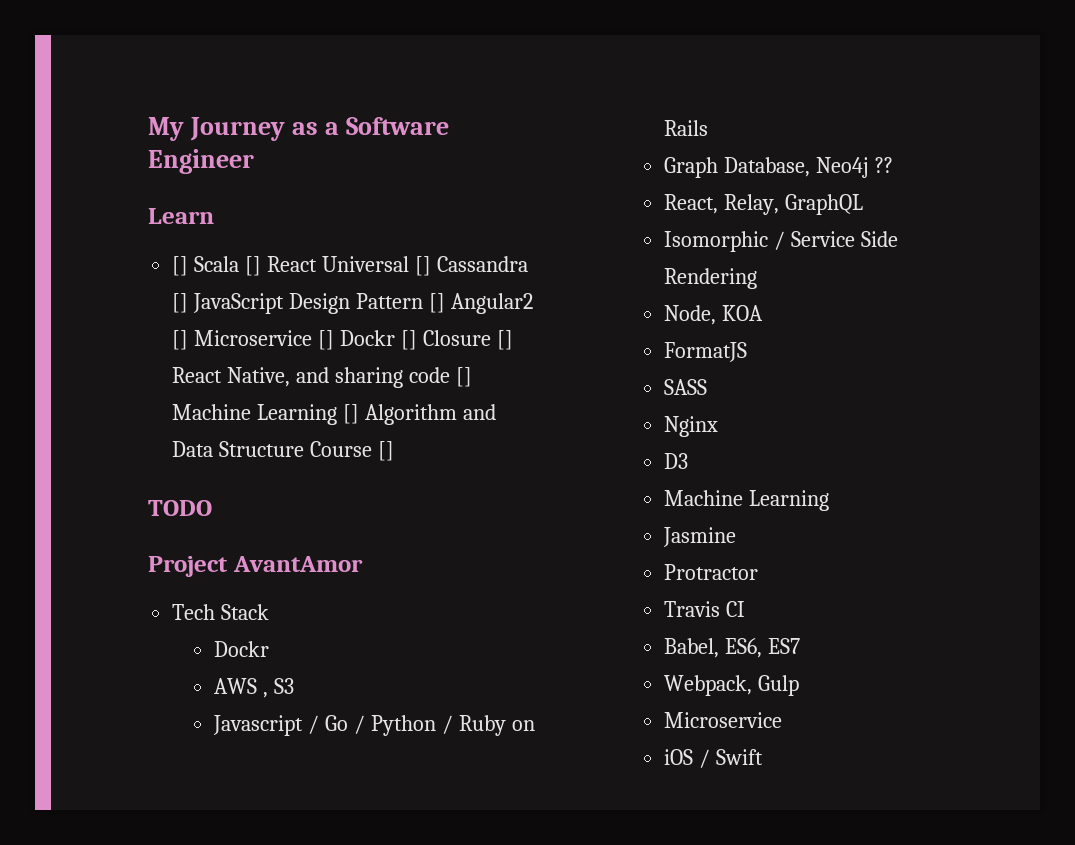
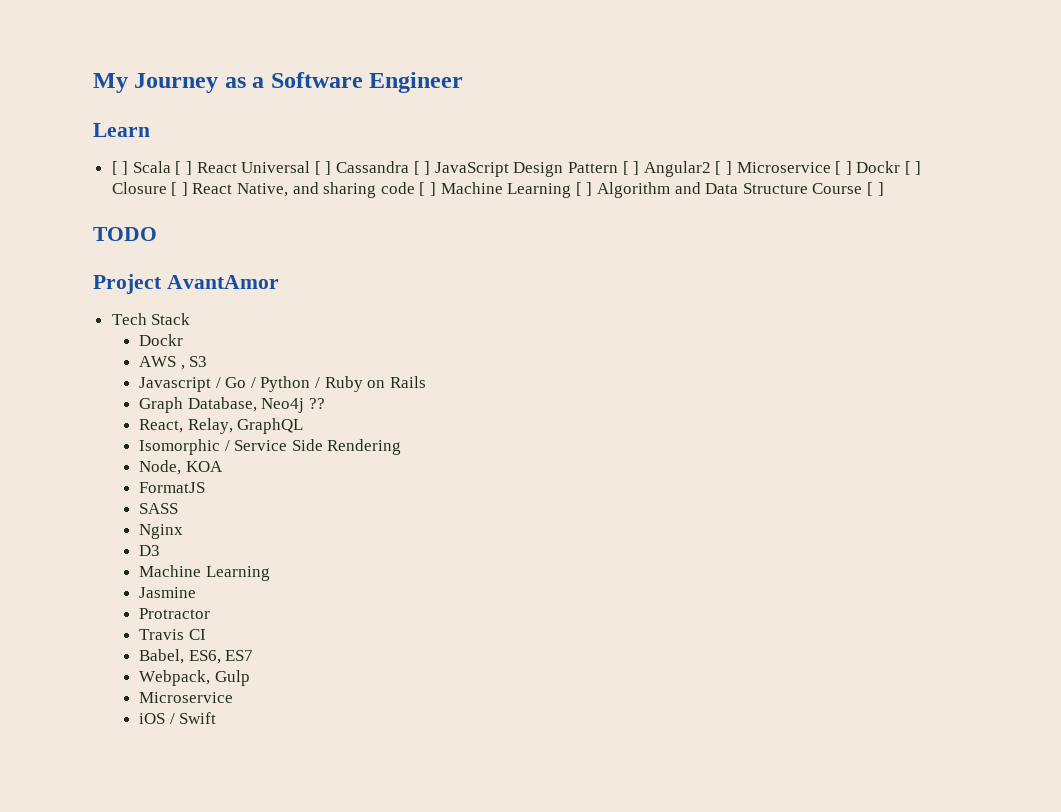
[172,256,528,276] [172,293,533,314] [172,330,513,350] [] Scala [] React Universal [] Cassandra [] JavaScript Design Pattern [] Angular2 [] Microservice [] Dockr [] Closure [] -> [111,161,922,177] [111,182,188,196] [ ] Scala [ ] React Universal [ ] Cassandra [ ] JavaScript Design Pattern [ ] Angular2 [ ] Microservice [ ] Dockr [ ] Closure [ ]
[455,367,472,387] [172,404,360,425] [] Machine Learning [] -> [419,182,593,198] [ ] Machine Learning [ ]
[378,441,395,461] [] -> [866,182,884,196] [ ]

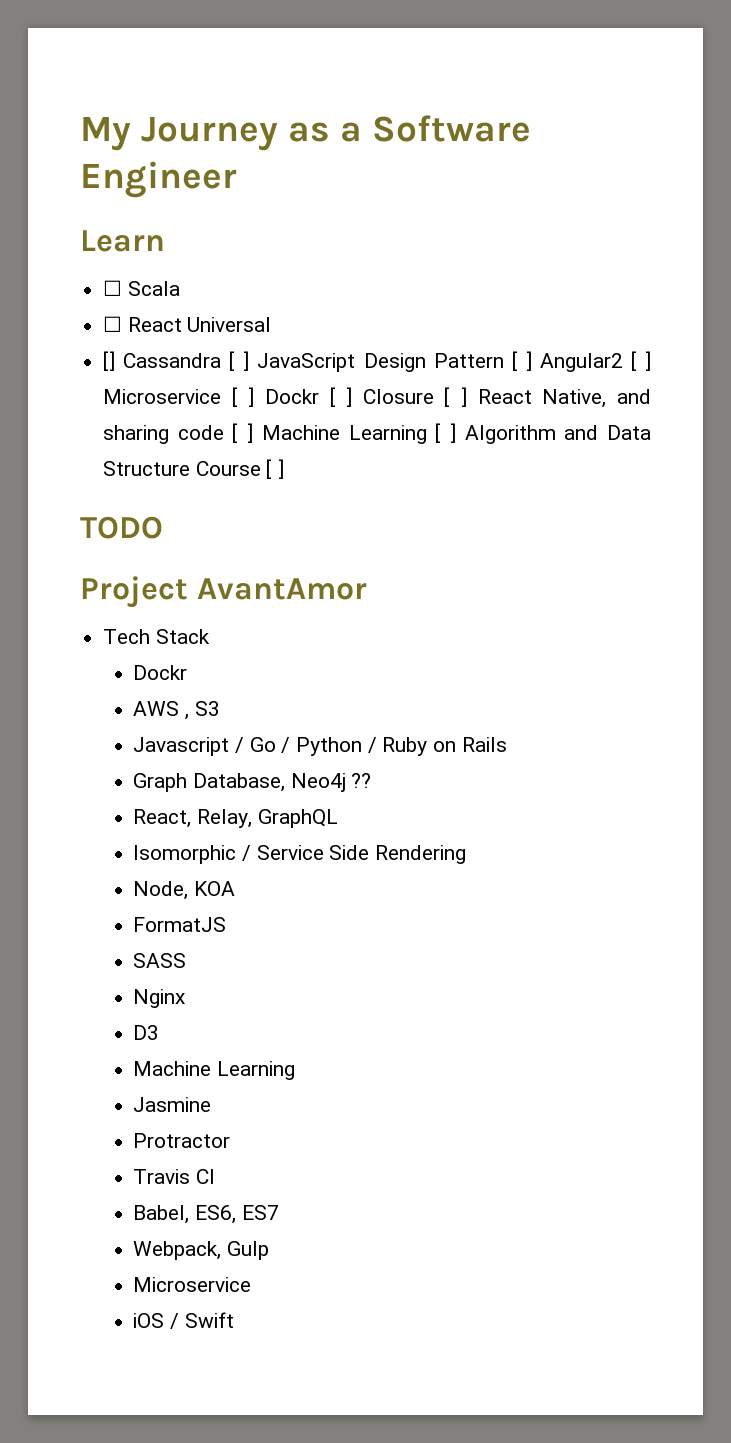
[111,161,129,175] [ ] -> [103,280,123,296] ☐
[175,161,193,175] [ ] -> [103,316,123,332] // ☐
[314,161,332,175] [ ] -> [103,351,116,371] // []

